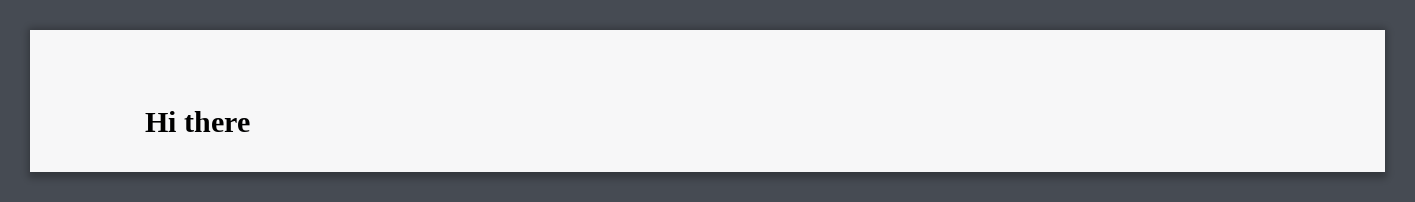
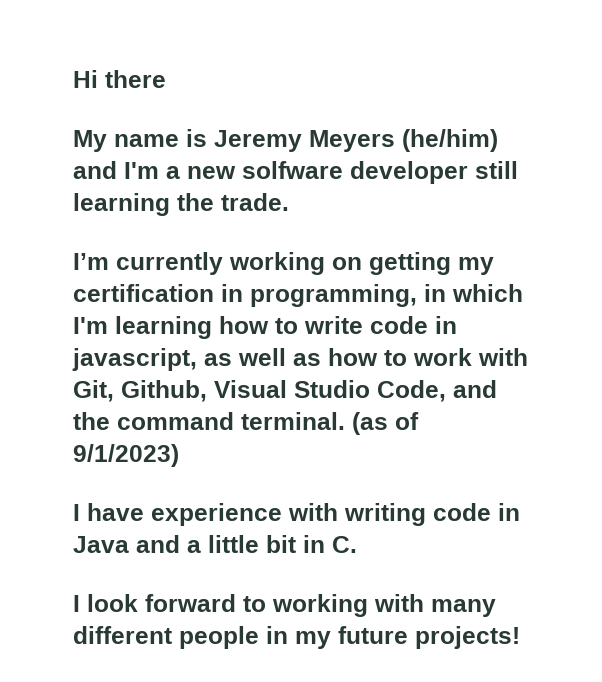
(251, 121) none -> [73,129,498,152] [73,161,518,184] [73,193,289,216] [73,252,494,275] [73,284,523,307] [73,316,457,339] [72,348,528,371] [73,380,497,402] [73,412,419,435] [73,444,179,467] [73,503,520,526] [73,535,357,553] [73,594,496,617] [73,626,520,649] // My name is Jeremy Meyers (he/him) and I'm a new solfware developer still learning the trade. // I’m currently working on getting my certification in programming, in which I'm learning how to write code in javascript, as well as how to work with Git, Github, Visual Studio Code, and the command terminal. (as of 9/1/2023) // I have experience with writing code in Java and a little bit in C. // I look forward to working with many different people in my future projects!

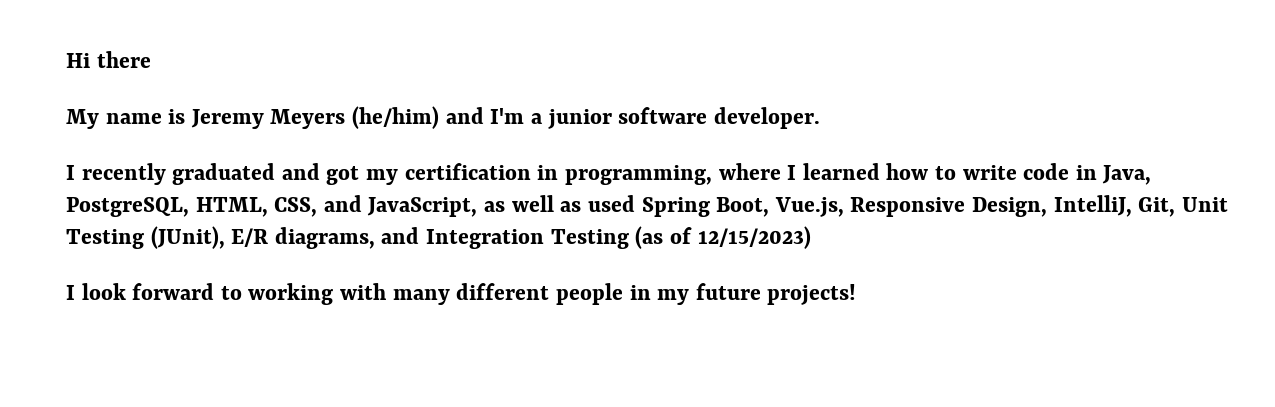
[187,161,518,184] [73,193,289,216] [73,252,494,275] [73,284,523,307] [73,316,212,339] new solfware developer still learning the trade. // I’m currently working on getting my certification in programming, in which I'm learning -> [547,107,820,129] [66,163,880,185] junior software developer. // I recently graduated and got my certification in programming, where I learned
[72,348,528,371] [73,380,497,402] [73,412,419,435] [73,444,179,467] [73,503,520,526] [73,535,357,553] javascript, as well as how to work with Git, Github, Visual Studio Code, and the command terminal. (as of 9/1/2023) // I have experience with writing code in Java and a little bit in C. -> [1102,165,1152,185] [66,195,1228,217] [66,226,811,249] Java, PostgreSQL, HTML, CSS, and JavaScript, as well as used Spring Boot, Vue.js, Responsive Design, IntelliJ, Git, Unit Testing (JUnit), E/R diagrams, and Integration Testing (as of 12/15/2023)

